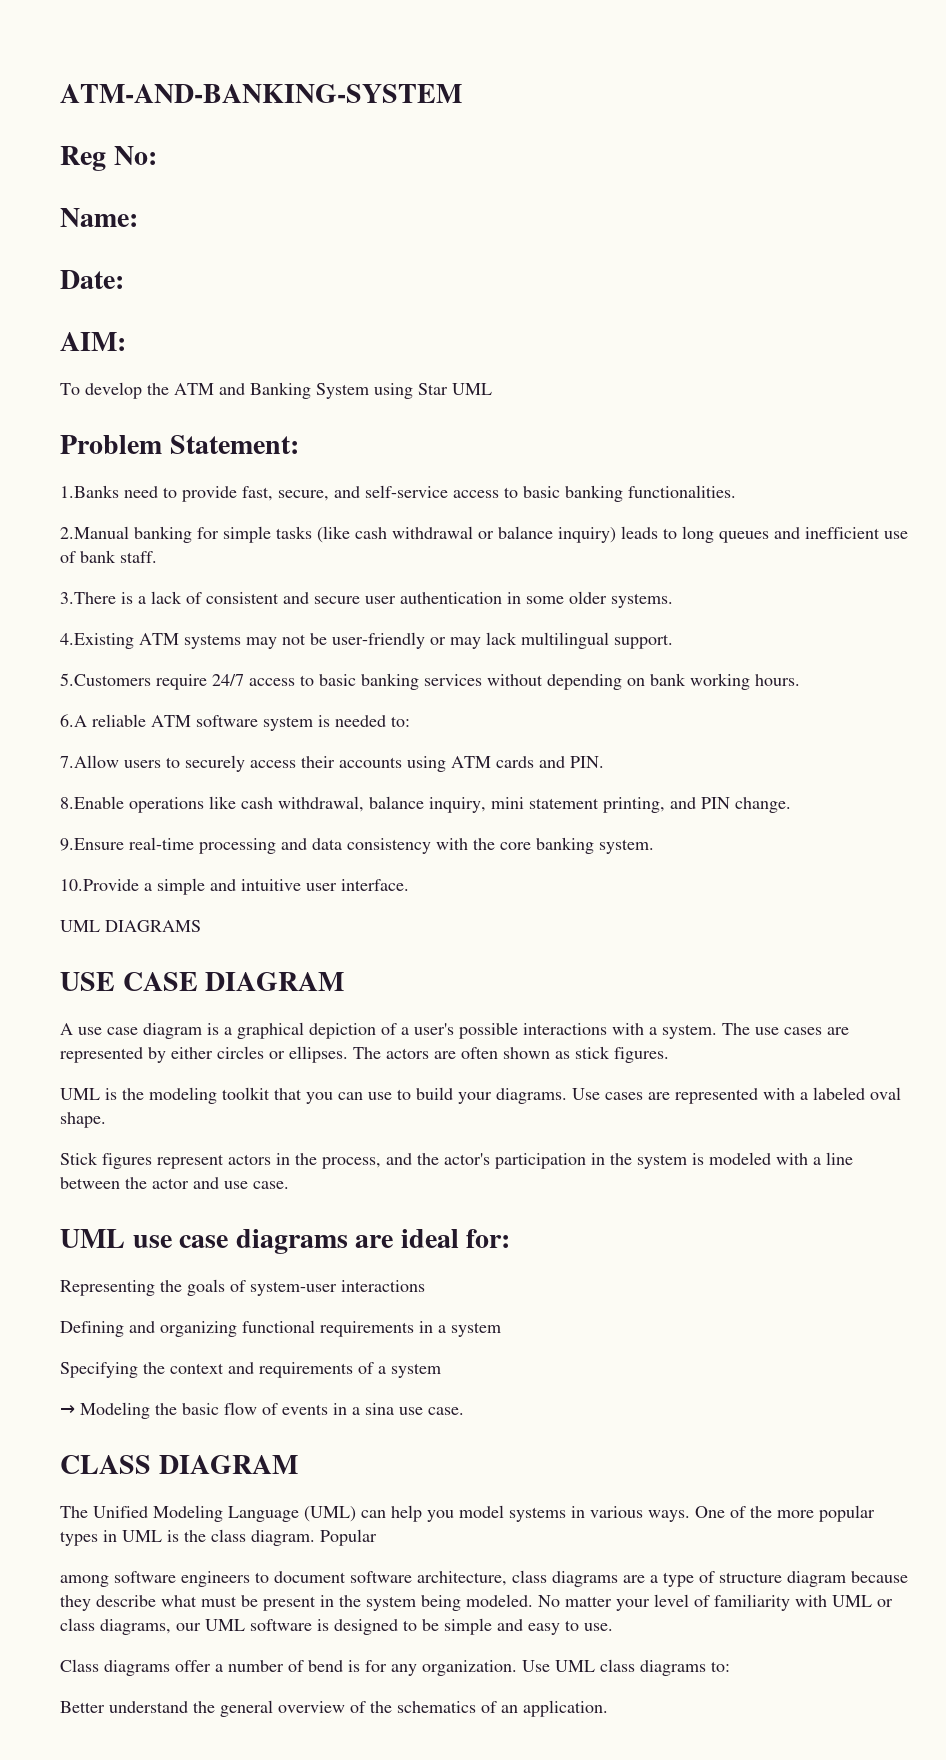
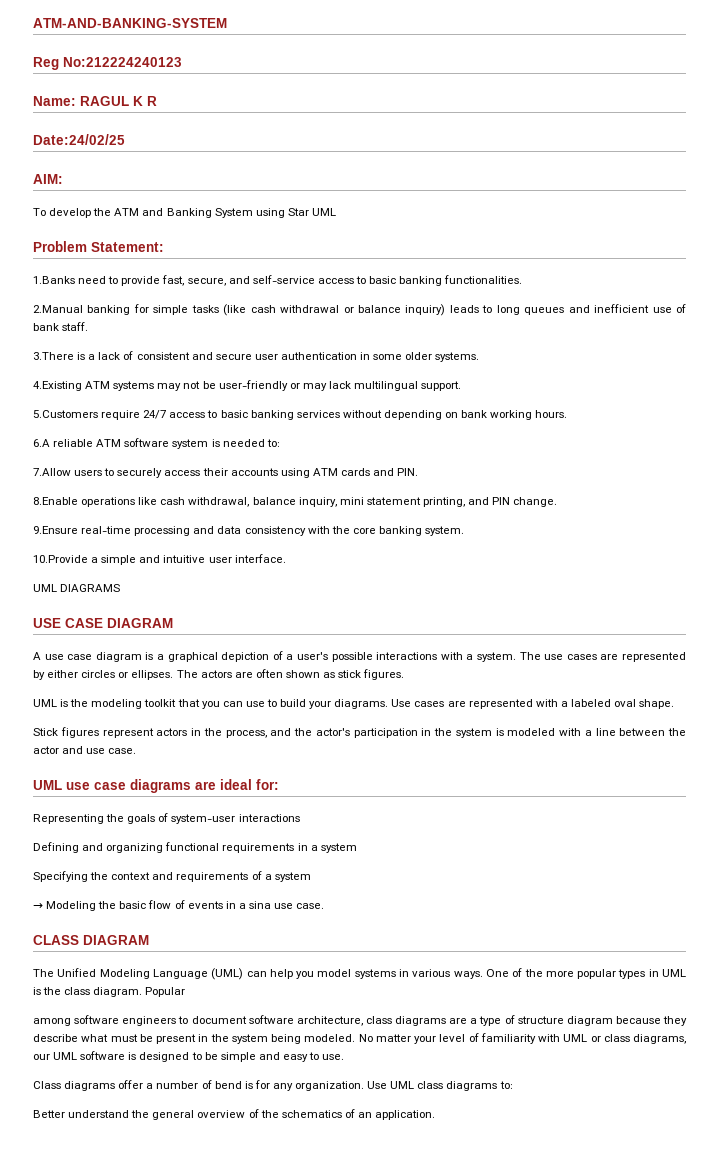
[113,146,157,165] No: -> [63,57,182,67] No:212224240123
[60,270,124,289] // Date: -> [80,96,157,106] [33,134,125,145] RAGUL K R // Date:24/02/25

